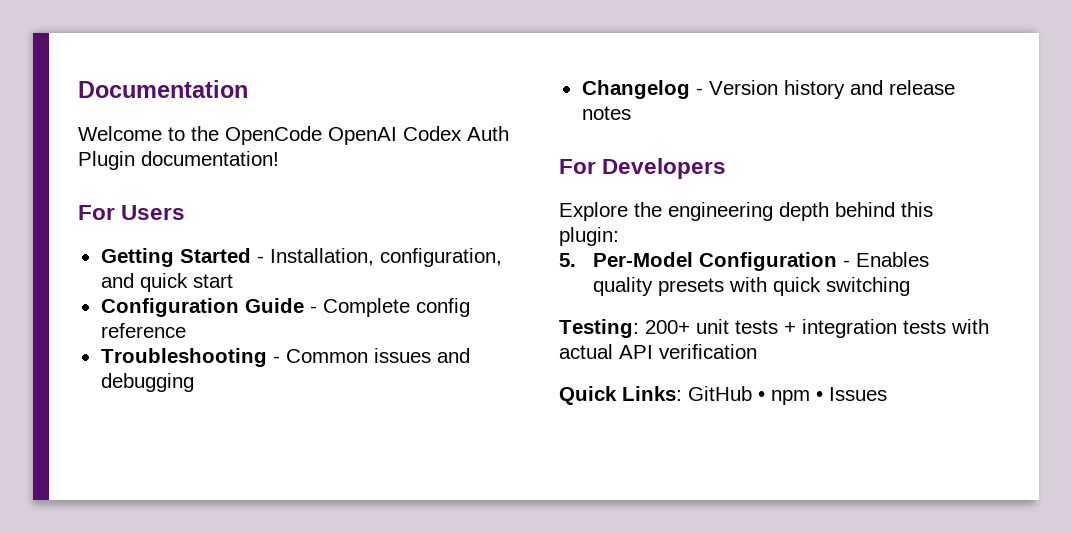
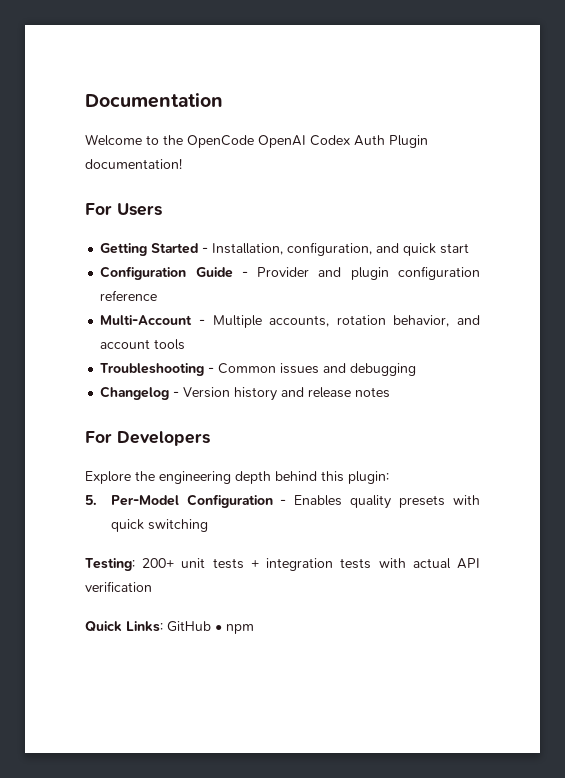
[322,298,470,317] [100,323,186,338] Complete config reference -> [257,266,480,280] [100,290,158,301] [100,315,481,328] [100,339,186,350] Provider and plugin configuration reference // Multi-Account - Multiple accounts, rotation behavior, and account tools
[816,387,887,401] • Issues -> (254, 629) none

